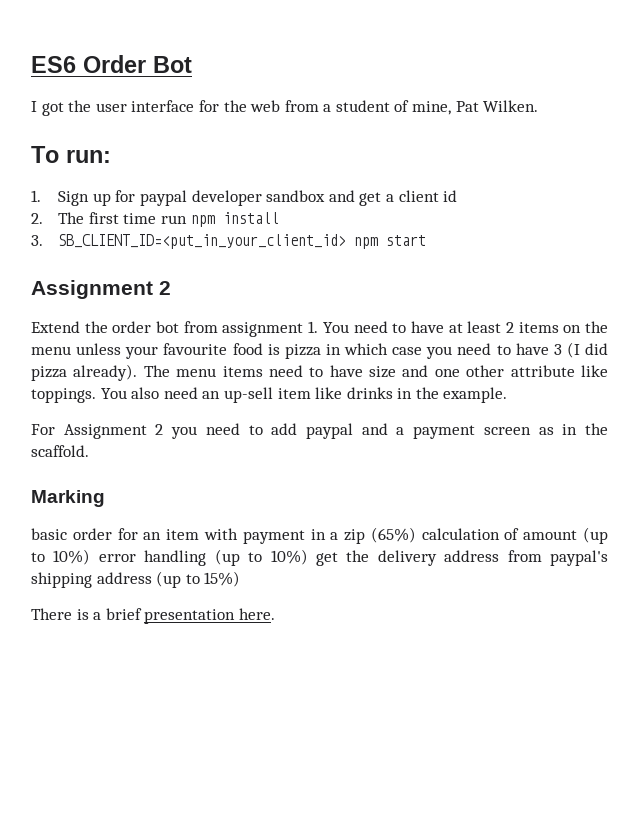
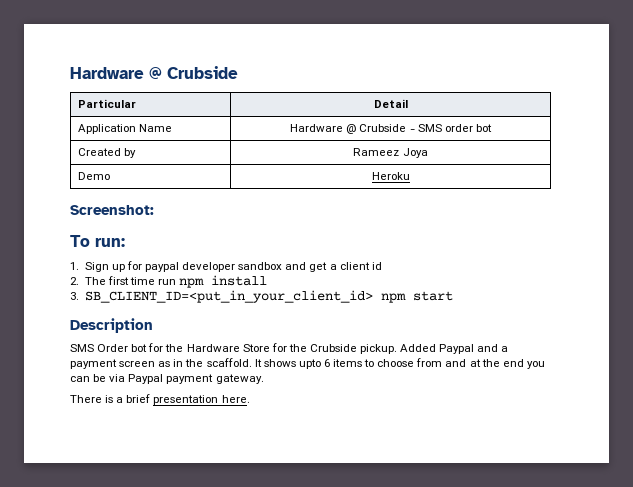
[31,55,192,73] [31,100,539,116] ES6 Order Bot // I got the user interface for the web from a student of mine, Pat Wilken. -> [70,66,238,79] [77,99,136,108] [373,99,408,108] [77,124,172,134] [290,124,492,134] [77,148,136,158] [353,148,428,158] [77,172,110,180] [371,172,410,180] [70,205,154,215] Hardware @ Crubside // Particular | Detail // Application Name | Hardware @ Crubside - SMS order bot // Created by | Rameez Joya // Demo | Heroku // Screenshot:
[31,280,171,299] [31,321,608,337] [31,342,608,359] [31,364,608,381] [31,387,508,403] [31,423,354,439] Assignment 2 // Extend the order bot from assignment 1. You need to have at least 2 items on the menu unless your favourite food is pizza in which case you need to have 3 (I did pizza already). The menu items need to have size and one other attribute like toppings. You also need an up-sell item like drinks in the example. // For Assignment 2 you need to add paypal -> [70,318,153,333] [70,343,475,354] Description // SMS Order bot for the Hardware Store for the Crubside pickup. Added Paypal
[31,490,105,507] [31,527,608,544] [31,549,609,566] [31,571,241,588] // Marking // basic order for an item with payment in a zip (65%) calculation of amount (up to 10%) error handling (up to 10%) get the delivery address from paypal's shipping address (up to 15%) -> [254,358,545,369] [70,374,264,384] It shows upto 6 items to choose from and at the end you can be via Paypal payment gateway.

